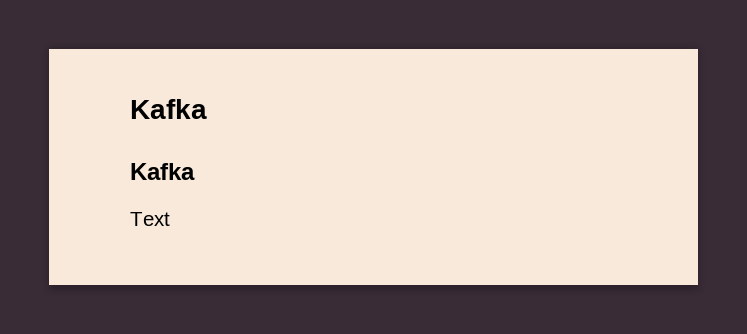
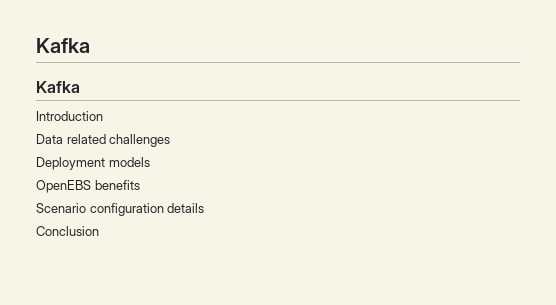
[130,212,170,226] Text -> [36,111,103,121] [36,134,171,147] [36,157,150,170] [36,180,140,193] [36,203,205,216] [36,226,99,236] Introduction // Data related challenges // Deployment models // OpenEBS benefits // Scenario configuration details // Conclusion

